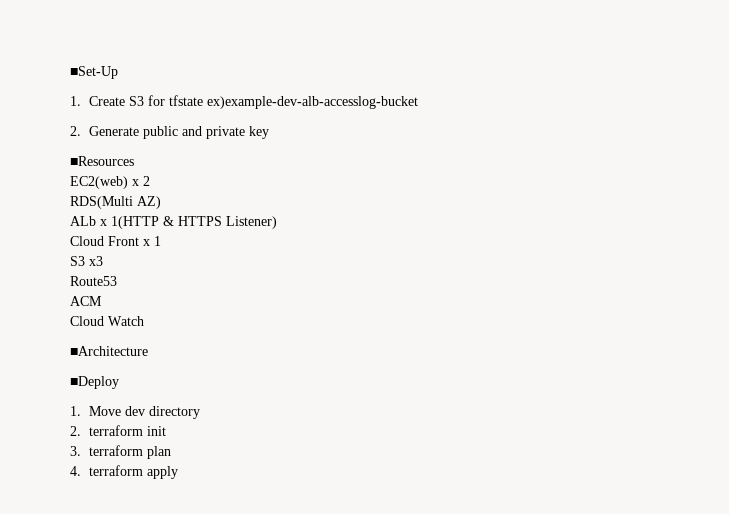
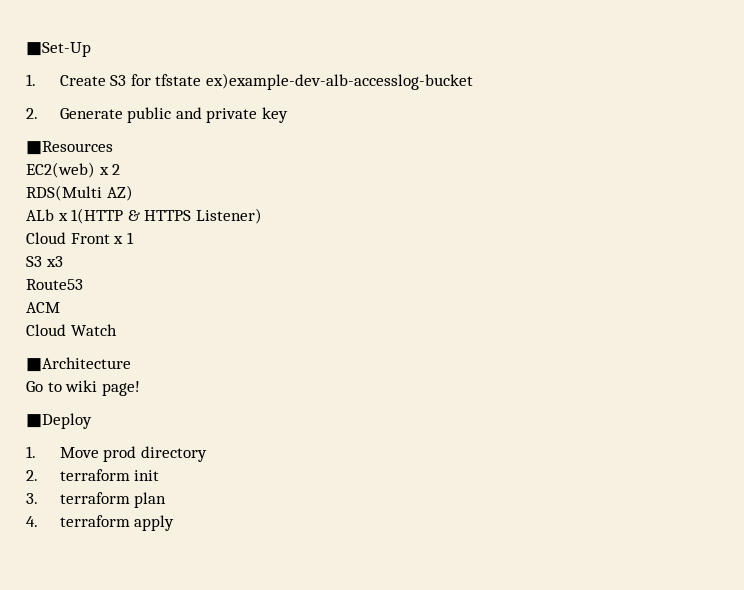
(148, 351) none -> [26,380,140,396] // Go to wiki page!
[124,406,145,416] dev -> [103,446,137,462] prod

